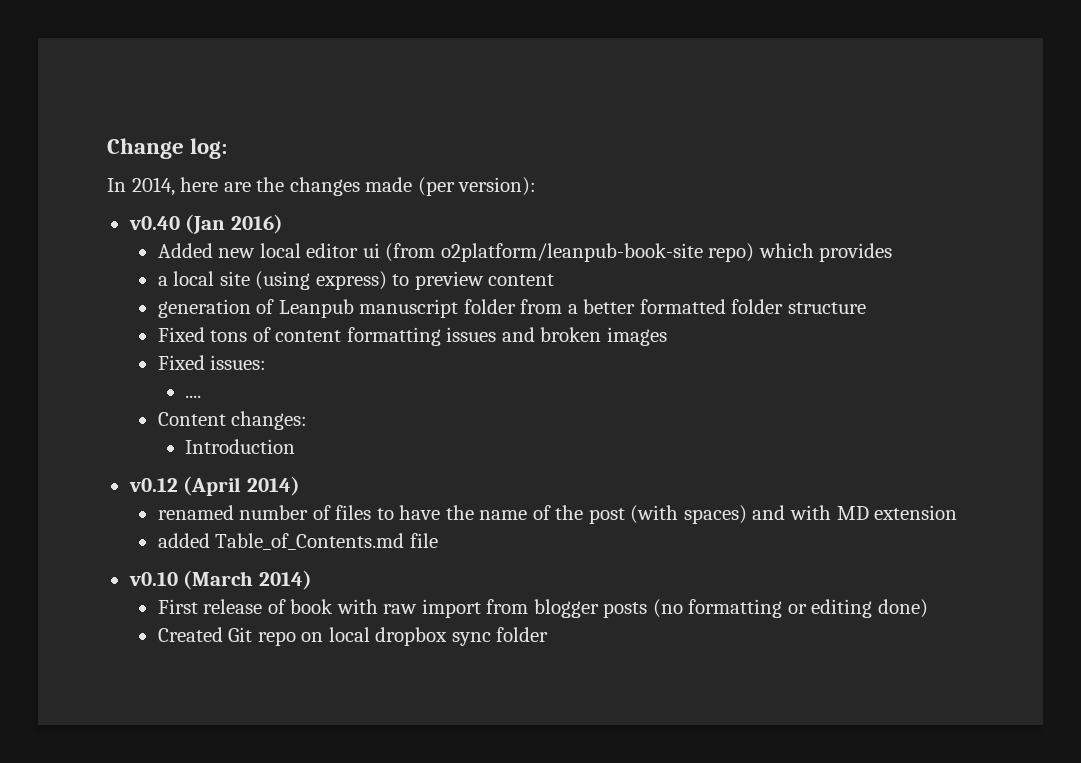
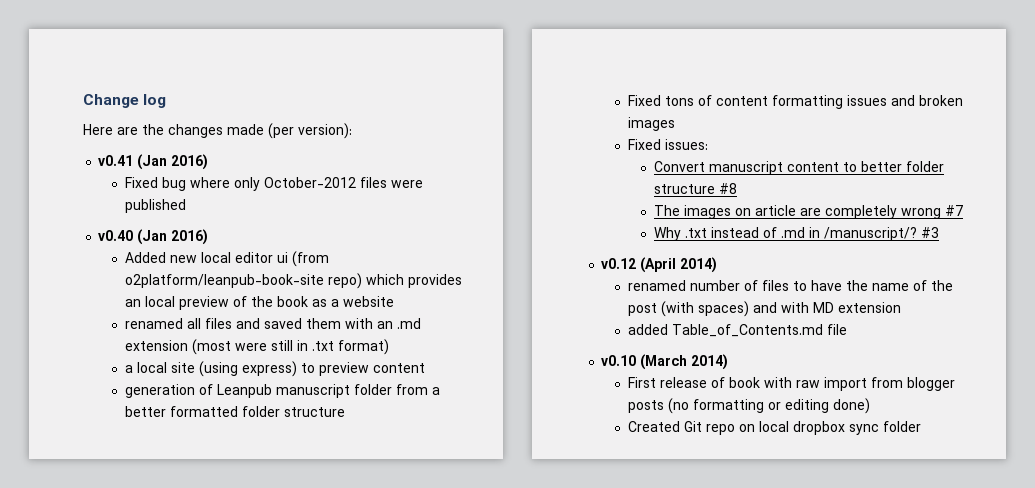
[190,138,228,159] [107,177,219,196] log: // In 2014, here -> [143,94,167,108] [83,124,113,135] log // Here
(537, 186) none -> [98,154,209,170] [124,177,423,191] [124,199,186,213] // v0.41 (Jan 2016) // Fixed bug where only October-2012 files were published
(893, 252) none -> [124,296,394,310] [124,318,421,329] [124,339,389,355] an local preview of the book as a website // renamed all files and saved them with an .md extension (most were still in .txt format)
[185,395,202,398] [157,411,308,430] [185,439,296,454] .... // Content changes: // Introduction -> [653,161,944,175] [653,183,737,194] [653,205,963,219] [653,227,939,241] Convert manuscript content to better folder structure #8 // The images on article are completely wrong #7 // Why .txt instead of .md in /manuscript/? #3

